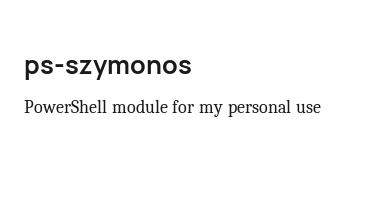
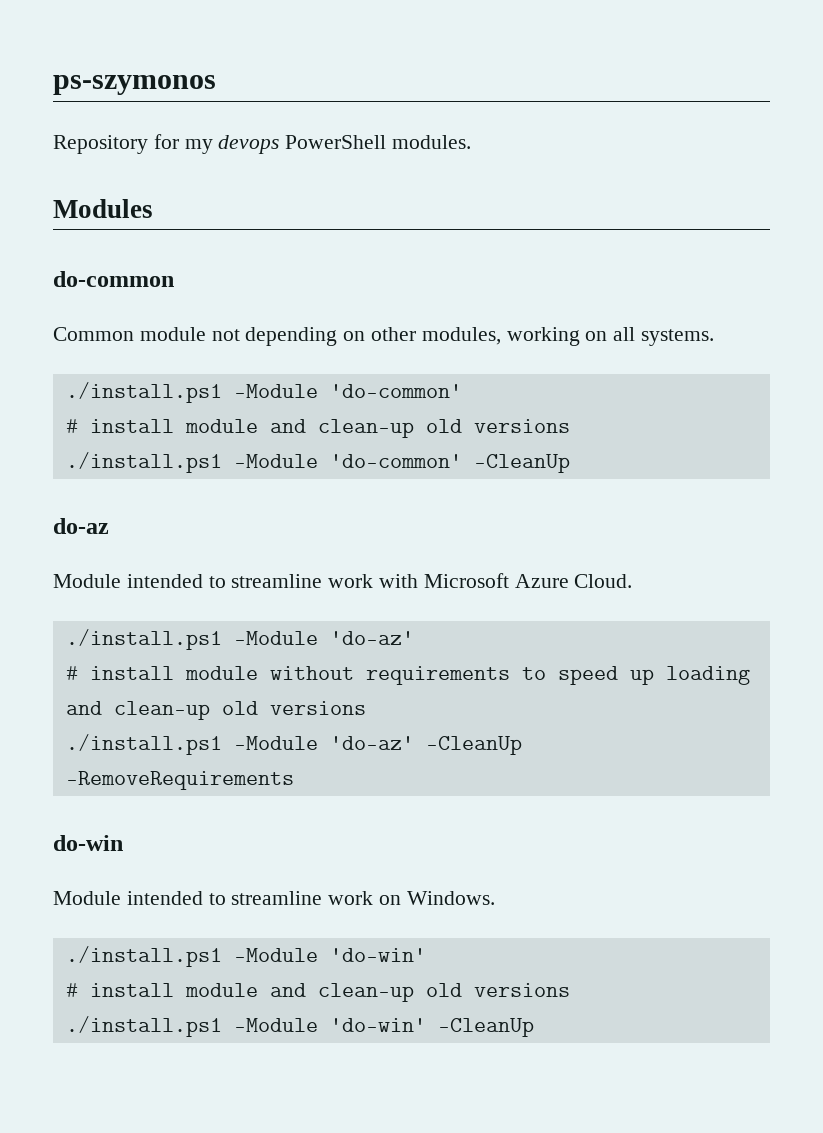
[24,99,321,117] PowerShell module for my personal use -> [53,134,472,154] [53,199,153,218] [53,271,174,287] [53,327,715,346] [65,382,462,403] [65,419,570,438] [65,452,570,473] [53,518,109,534] [53,573,633,588] [65,629,414,650] [65,666,750,685] [65,701,366,720] [65,734,522,755] [65,771,294,790] [53,835,123,851] [53,891,495,905] [65,946,426,967] [65,983,570,1002] [65,1016,534,1037] Repository for my devops PowerShell modules. // Modules // do-common // Common module not depending on other modules, working on all systems. // ./install.ps1 -Module 'do-common' // # install module and clean-up old versions // ./install.ps1 -Module 'do-common' -CleanUp // do-az // Module intended to streamline work with Microsoft Azure Cloud. // ./install.ps1 -Module 'do-az' // # install module without requirements to speed up loading and clean-up old versions // ./install.ps1 -Module 'do-az' -CleanUp -RemoveRequirements // do-win // Module intended to streamline work on Windows. // ./install.ps1 -Module 'do-win' // # install module and clean-up old versions // ./install.ps1 -Module 'do-win' -CleanUp

